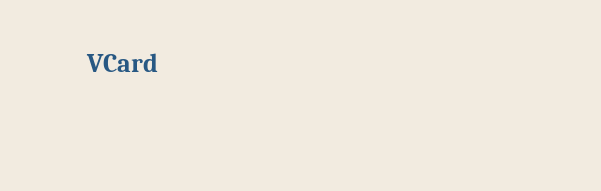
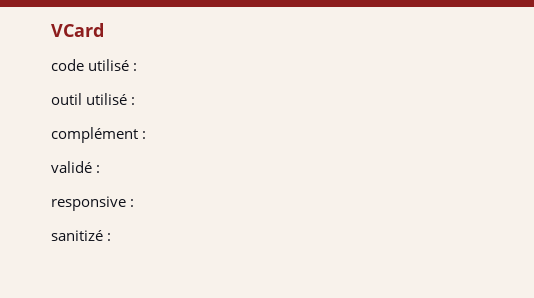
(158, 62) none -> [51,59,138,71] [51,93,136,105] [51,127,147,143] [51,161,101,173] [51,196,135,211] [51,230,112,241] // code utilisé : // outil utilisé : // complément : // validé : // responsive : // sanitizé :

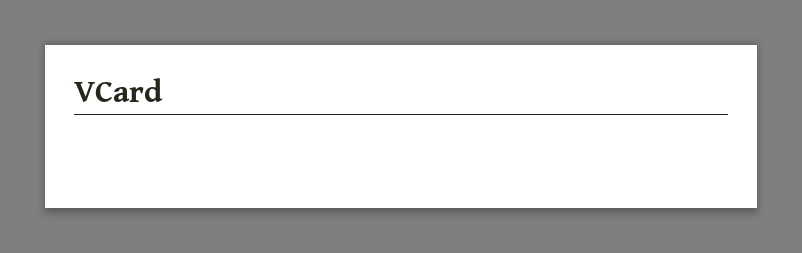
[51,59,138,71] [51,93,136,105] [51,127,147,143] [51,161,101,173] [51,196,135,211] [51,230,112,241] // code utilisé : // outil utilisé : // complément : // validé : // responsive : // sanitizé : -> (163, 90) none

